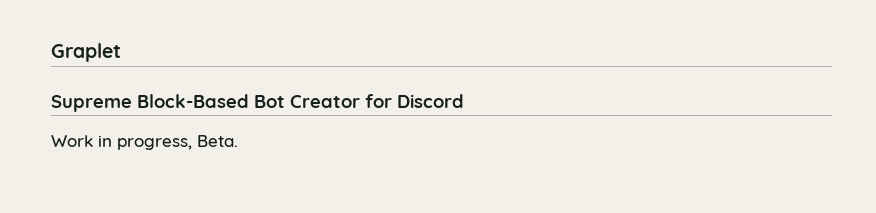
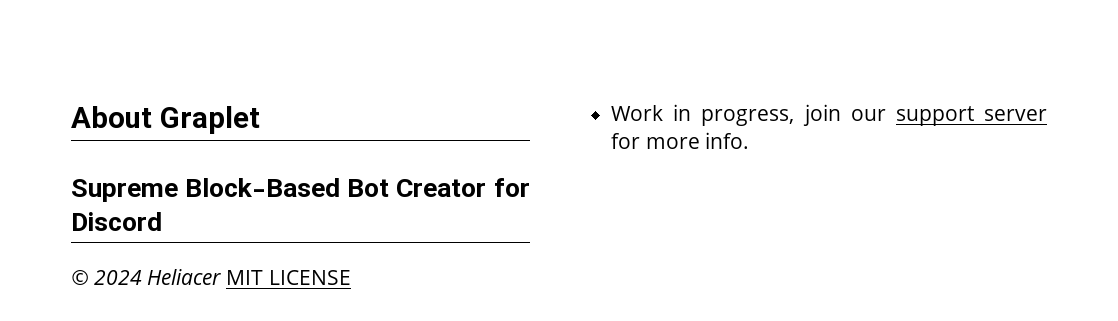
(51, 52) none -> [71,106,152,128] About
[51,135,238,150] Work in progress, Beta. -> [71,269,351,285] [611,104,1047,126] [611,132,750,149] © 2024 Heliacer MIT LICENSE // Work in progress, join our support server for more info.

